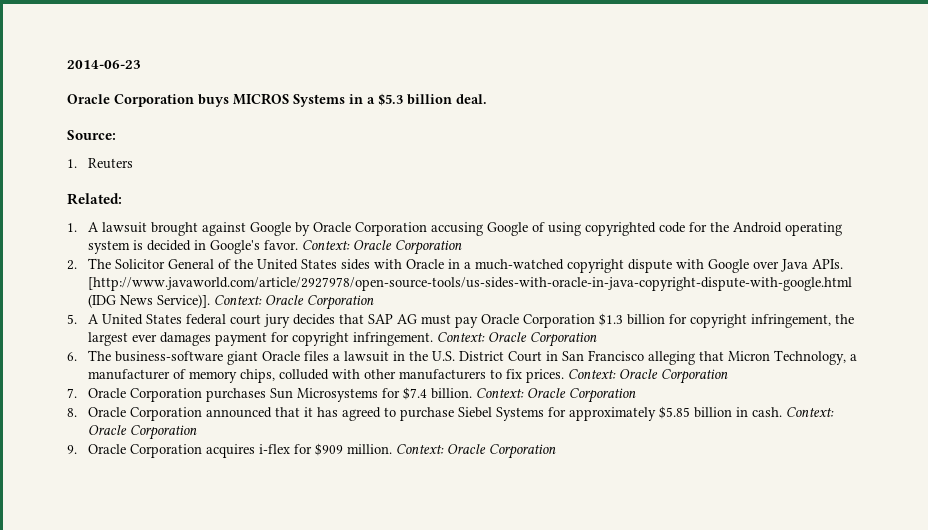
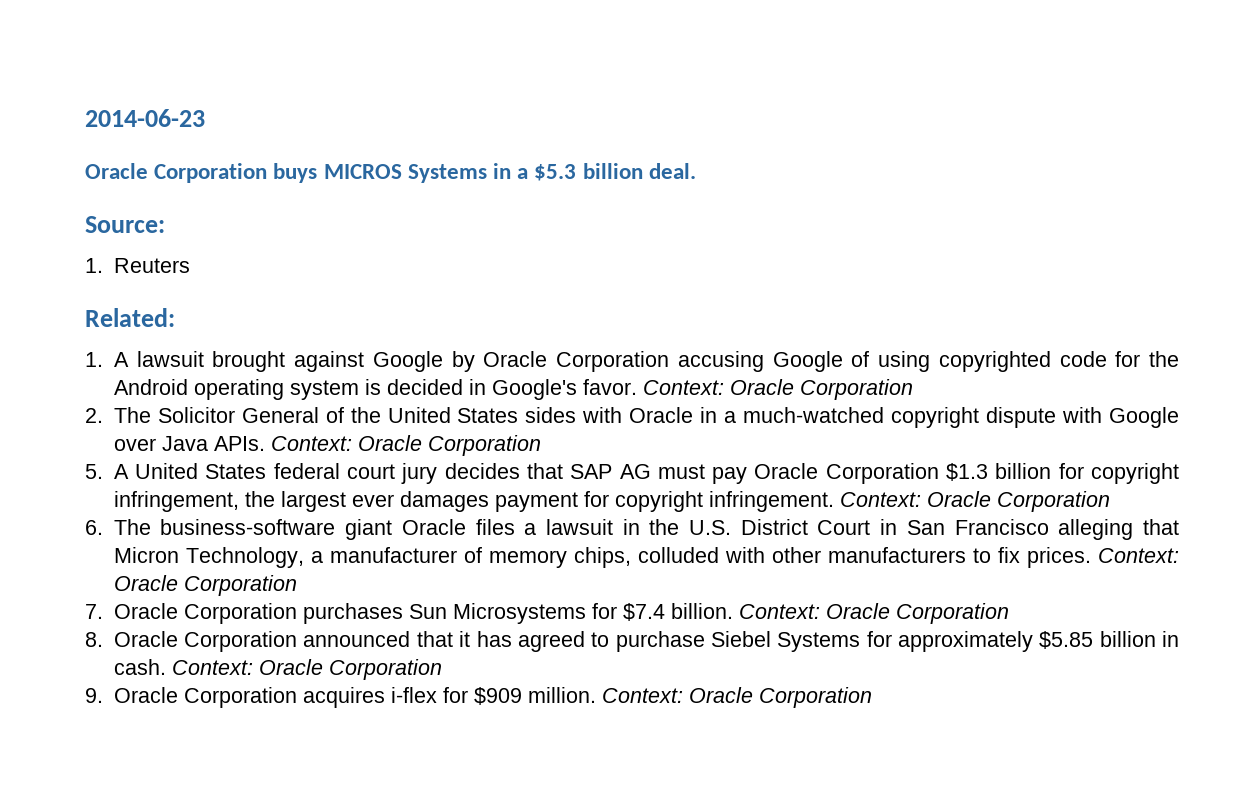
[88,277,853,291] [88,294,211,308] [http://www.javaworld.com/article/2927978/open-source-tools/us-sides-with-oracle-in-java-copyright-dispute-with-google.html (IDG News Service)]. -> (265, 443) none

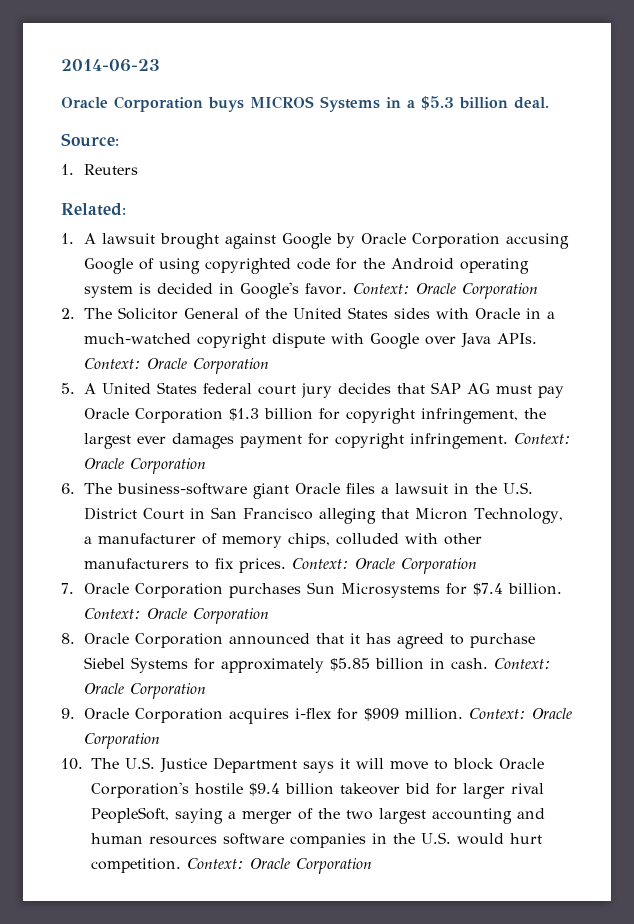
(872, 697) none -> [61,757,544,773] [91,782,544,799] [91,807,545,824] [91,832,542,848] [91,858,372,874] // 10. The U.S. Justice Department says it will move to block Oracle Corporation's hostile $9.4 billion takeover bid for larger rival PeopleSoft, saying a merger of the two largest accounting and human resources software companies in the U.S. would hurt competition. Context: Oracle Corporation

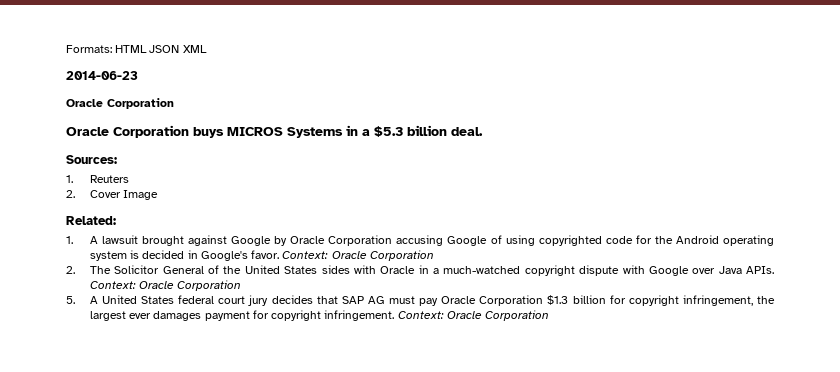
(61, 65) none -> [66,45,207,53] Formats: HTML JSON XML //
(203, 104) none -> [66,125,189,138] // Oracle Corporation
[61,133,119,147] Source: -> [66,155,117,164] Sources:
(139, 169) none -> [66,190,159,200] // 2. Cover Image
[61,482,534,499] [84,507,564,524] [84,533,483,548] [84,558,478,574] [61,582,563,598] [84,608,270,624] [61,633,536,649] [84,657,552,673] [84,683,207,699] [61,708,573,724] [84,733,161,749] [61,757,544,773] [91,782,544,799] [91,807,545,824] [91,832,542,848] [91,858,372,874] // 6. The business-software giant Oracle files a lawsuit in the U.S. District Court in San Francisco alleging that Micron Technology, a manufacturer of memory chips, colluded with other manufacturers to fix prices. Context: Oracle Corporation // 7. Oracle Corporation purchases Sun Microsystems for $7.4 billion. Context: Oracle Corporation // 8. Oracle Corporation announced that it has agreed to purchase Siebel Systems for approximately $5.85 billion in cash. Context: Oracle Corporation // 9. Oracle Corporation acquires i-flex for $909 million. Context: Oracle Corporation // 10. The U.S. Justice Department says it will move to block Oracle Corporation's hostile $9.4 billion takeover bid for larger rival PeopleSoft, saying a merger of the two largest accounting and human resources software companies in the U.S. would hurt competition. Context: Oracle Corporation -> (550, 315) none

